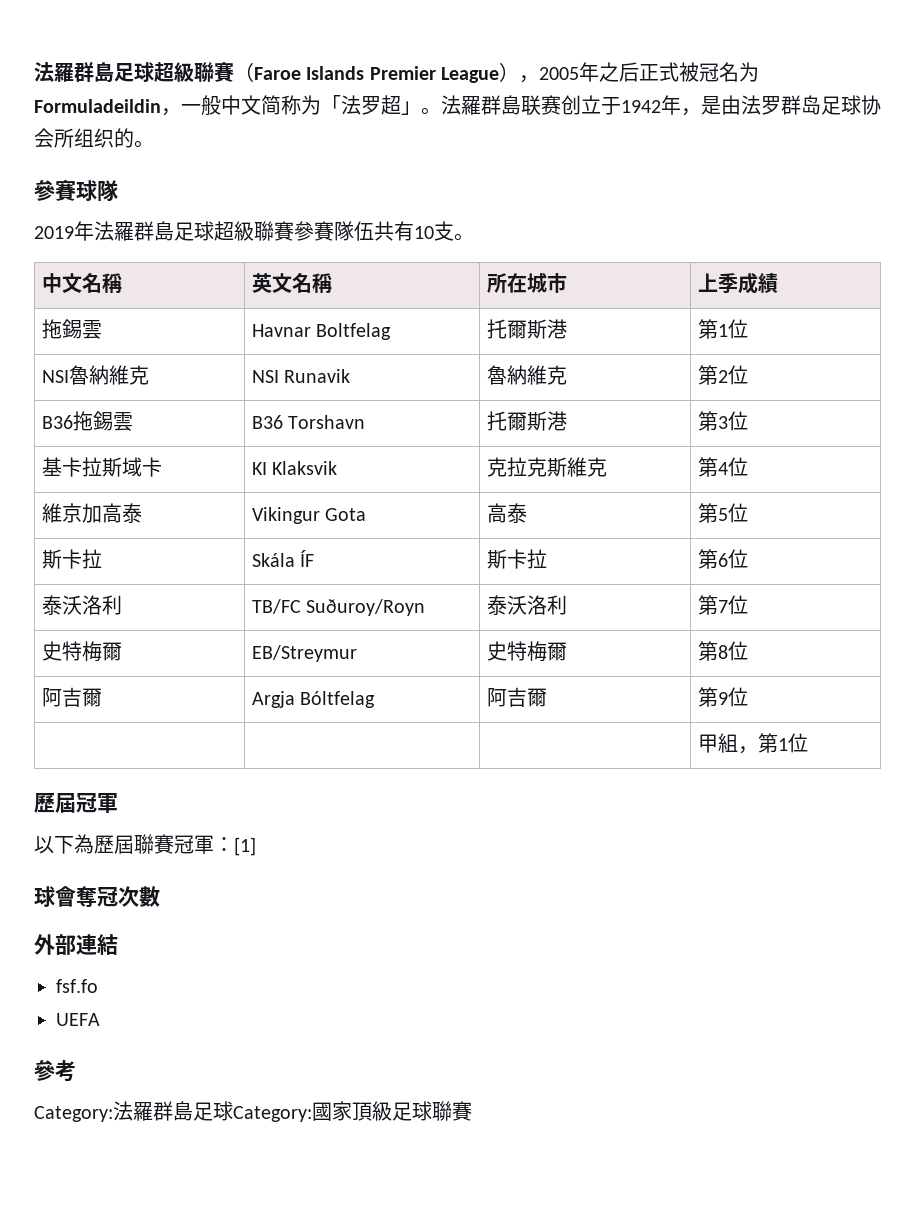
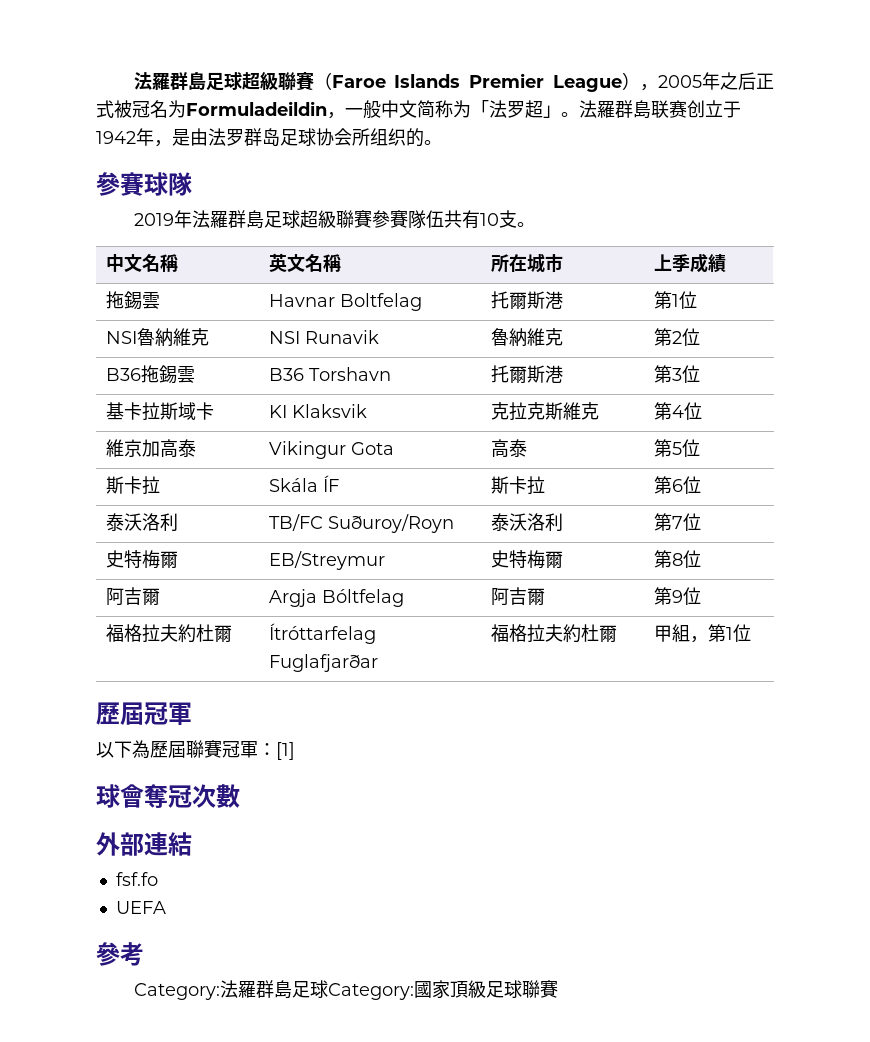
(749, 697) | | -> [105,624,232,643] [268,623,376,644] [268,654,378,672] [490,624,617,643] 福格拉夫約杜爾 | Ítróttarfelag Fuglafjarðar | 福格拉夫約杜爾

